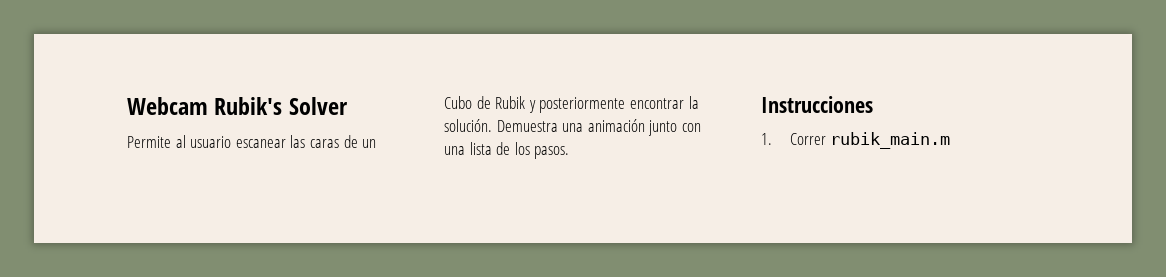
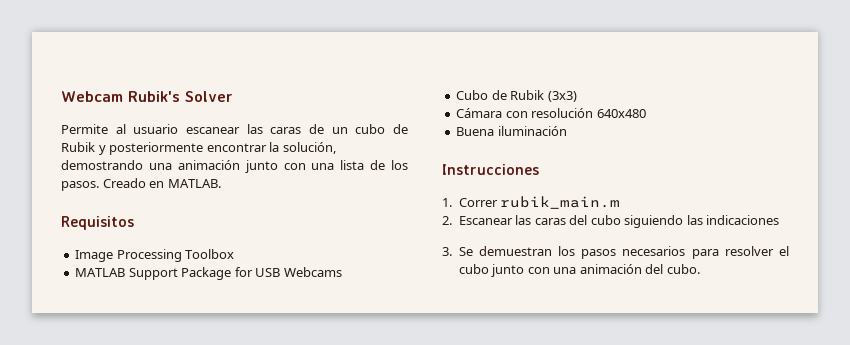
[444,96,472,109] Cubo -> [355,124,386,134] cubo
[444,119,558,132] solución. Demuestra -> [282,142,336,154] [61,160,143,170] solución, demostrando
[761,96,873,113] [761,132,951,149] // Instrucciones // 1. Correr rubik_main.m -> [102,178,221,188] [61,216,134,230] [75,249,235,262] [75,267,342,280] [456,90,577,102] [456,108,646,118] [456,126,567,136] [442,164,539,175] [442,196,621,209] [442,215,780,228] [442,246,789,259] [458,264,700,277] Creado en MATLAB. // Requisitos // Image Processing Toolbox // MATLAB Support Package for USB Webcams // Cubo de Rubik (3x3) // Cámara con resolución 640x480 // Buena iluminación // Instrucciones // 1. Correr rubik_main.m // 2. Escanear las caras del cubo siguiendo las indicaciones // 3. Se demuestran los pasos necesarios para resolver el cubo junto con una animación del cubo.

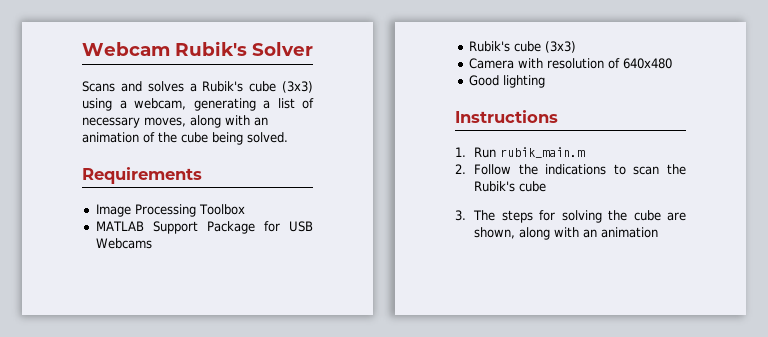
[61,124,409,134] [61,142,336,155] [61,160,408,173] [61,178,221,191] [61,216,134,230] Permite al usuario escanear las caras de un cubo de Rubik y posteriormente encontrar la solución, demostrando una animación junto con una lista de los pasos. Creado en MATLAB. // Requisitos -> [82,81,313,93] [82,98,314,111] [82,115,268,128] [82,132,288,145] [82,167,202,184] Scans and solves a Rubik's cube (3x3) using a webcam, generating a list of necessary moves, along with an animation of the cube being solved. // Requirements
[456,90,577,102] [456,108,646,118] [456,126,567,136] [442,164,539,175] Cubo de Rubik (3x3) // Cámara con resolución 640x480 // Buena iluminación // Instrucciones -> [468,41,576,53] [468,58,672,69] [468,75,545,88] [455,110,558,123] Rubik's cube (3x3) // Camera with resolution of 640x480 // Good lighting // Instructions
[458,198,498,207] Correr -> [474,147,497,158] Run
[458,215,780,228] [442,246,789,259] [458,264,700,277] Escanear las caras del cubo siguiendo las indicaciones // 3. Se demuestran los pasos necesarios para resolver el cubo junto con una animación del cubo. -> [474,164,686,175] [474,181,547,192] [455,210,686,223] [474,227,659,240] Follow the indications to scan the Rubik's cube // 3. The steps for solving the cube are shown, along with an animation

